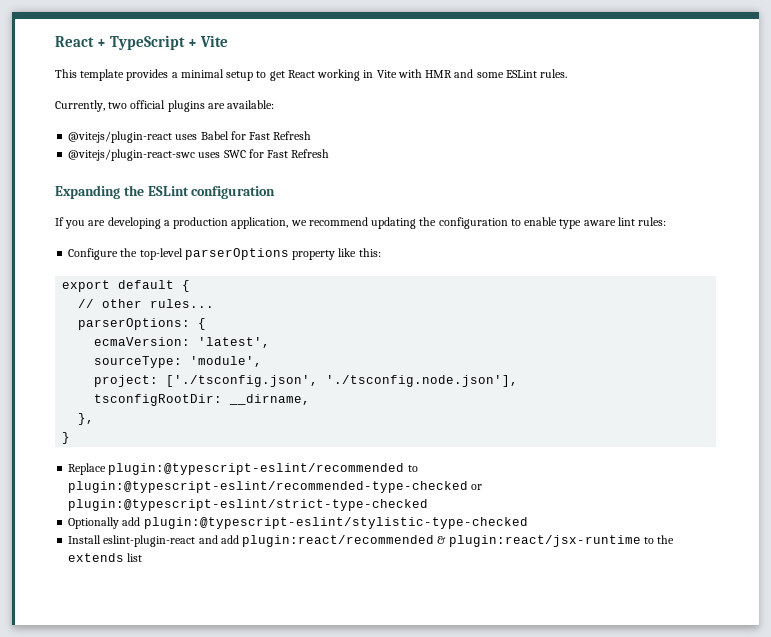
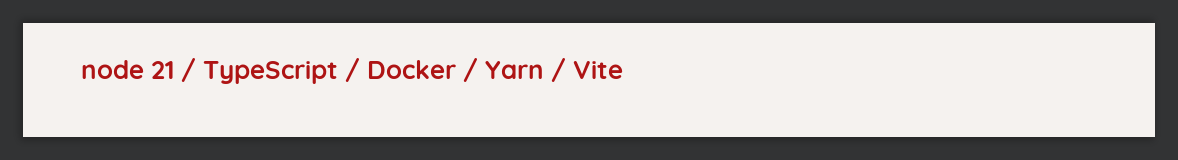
[55,35,229,50] [55,69,568,81] [55,100,275,112] [68,131,312,143] [68,149,330,161] [55,185,276,199] [55,217,667,229] [68,248,381,260] [62,280,191,292] [78,299,215,308] [78,318,207,330] [94,337,271,348] [94,356,263,368] [94,375,519,387] [94,394,311,406] [78,413,95,425] [62,432,71,444] [68,463,418,475] [68,481,483,493] [68,499,429,511] [68,517,528,529] [68,535,675,547] [68,553,143,562] React + TypeScript + Vite // This template provides a minimal setup to get React working in Vite with HMR and some ESLint rules. // Currently, two official plugins are available: // @vitejs/plugin-react uses Babel for Fast Refresh // @vitejs/plugin-react-swc uses SWC for Fast Refresh // Expanding the ESLint configuration // If you are developing a production application, we recommend updating the configuration to enable type aware lint rules: // Configure the top-level parserOptions property like this: // export default { // // other rules... // parserOptions: { // ecmaVersion: 'latest', // sourceType: 'module', // project: ['./tsconfig.json', './tsconfig.node.json'], // tsconfigRootDir: __dirname, // }, // } // Replace plugin:@typescript-eslint/recommended to plugin:@typescript-eslint/recommended-type-checked or plugin:@typescript-eslint/strict-type-checked // Optionally add plugin:@typescript-eslint/stylistic-type-checked // Install eslint-plugin-react and add plugin:react/recommended & plugin:react/jsx-runtime to the extends list -> [81,58,624,84] node 21 / TypeScript / Docker / Yarn / Vite

